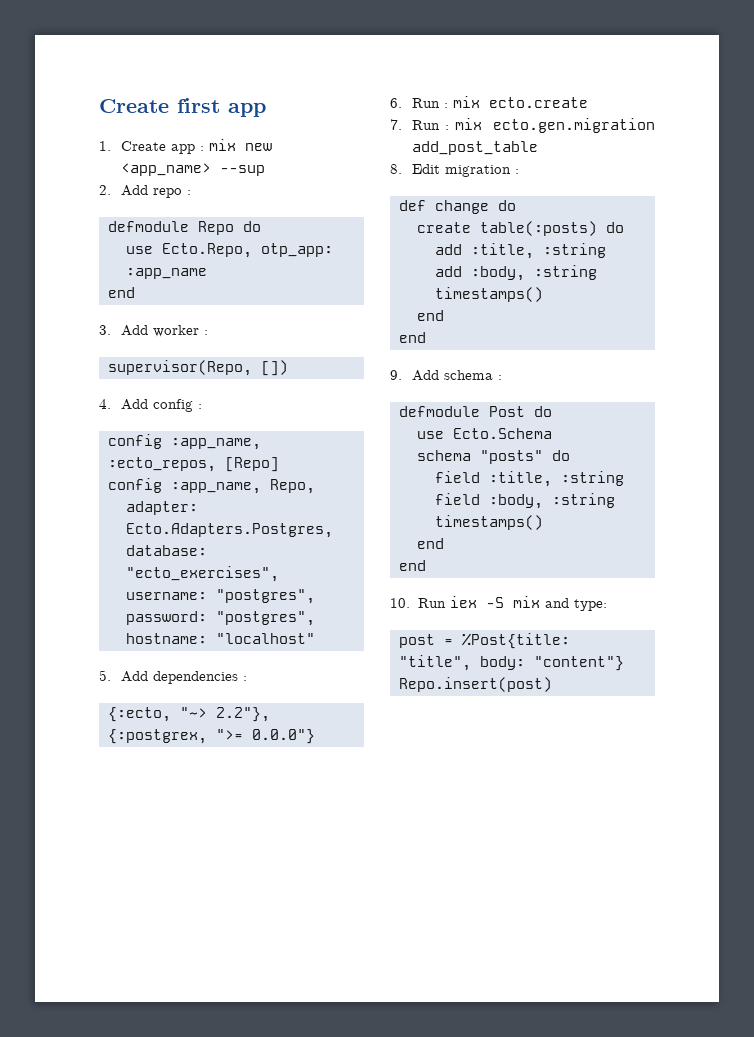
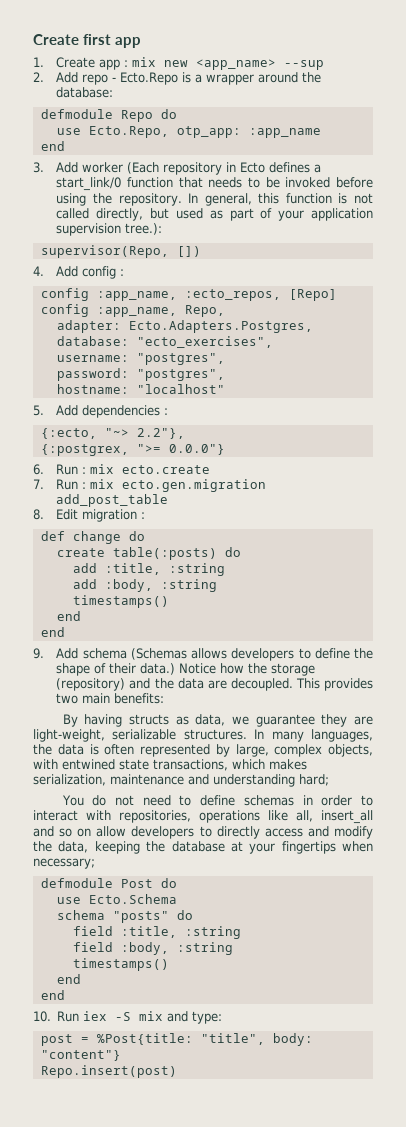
[186,190,191,195] : -> [112,72,322,85] [56,87,114,98] - Ecto.Repo is a wrapper around the database:
[203,330,208,335] : -> [127,162,322,175] [56,177,373,191] [56,193,374,206] [56,208,374,221] [56,223,163,236] (Each repository in Ecto defines a start_link/0 function that needs to be invoked before using the repository. In general, this function is not called directly, but used as part of your application supervision tree.):
[497,375,502,380] : -> [130,648,374,661] [56,663,316,676] [56,678,373,691] [56,693,165,704] [62,714,373,727] [33,729,373,742] [33,744,373,757] [33,759,307,771] [33,774,329,787] [61,795,374,806] [33,810,373,824] [33,826,373,839] [33,841,373,854] [33,858,95,869] (Schemas allows developers to define the shape of their data.) Notice how the storage (repository) and the data are decoupled. This provides two main benefits: // By having structs as data, we guarantee they are light-weight, serializable structures. In many languages, the data is often represented by large, complex objects, with entwined state transactions, which makes serialization, maintenance and understanding hard; // You do not need to define schemas in order to interact with repositories, operations like all, insert_all and so on allow developers to directly access and modify the data, keeping the database at your fingertips when necessary;

